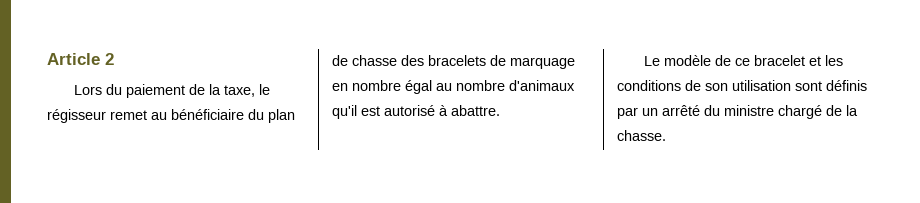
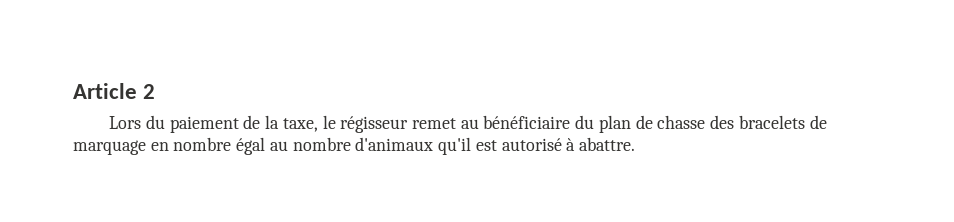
[644,55,844,66] [617,80,867,91] [617,105,858,119] [617,130,666,141] // Le modèle de ce bracelet et les conditions de son utilisation sont définis par un arrêté du ministre chargé de la chasse. -> (635, 144) none

